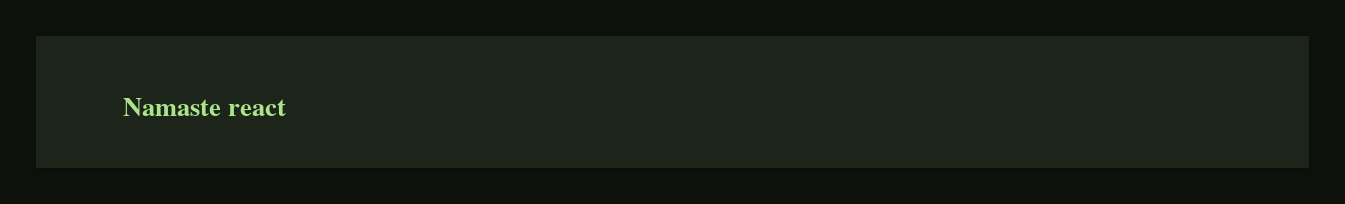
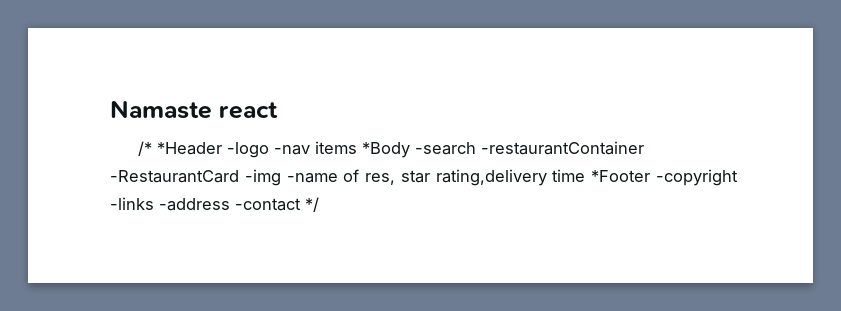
(287, 107) none -> [137,141,644,158] [110,169,738,186] [110,197,319,212] // /* *Header -logo -nav items *Body -search -restaurantContainer -RestaurantCard -img -name of res, star rating,delivery time *Footer -copyright -links -address -contact */

